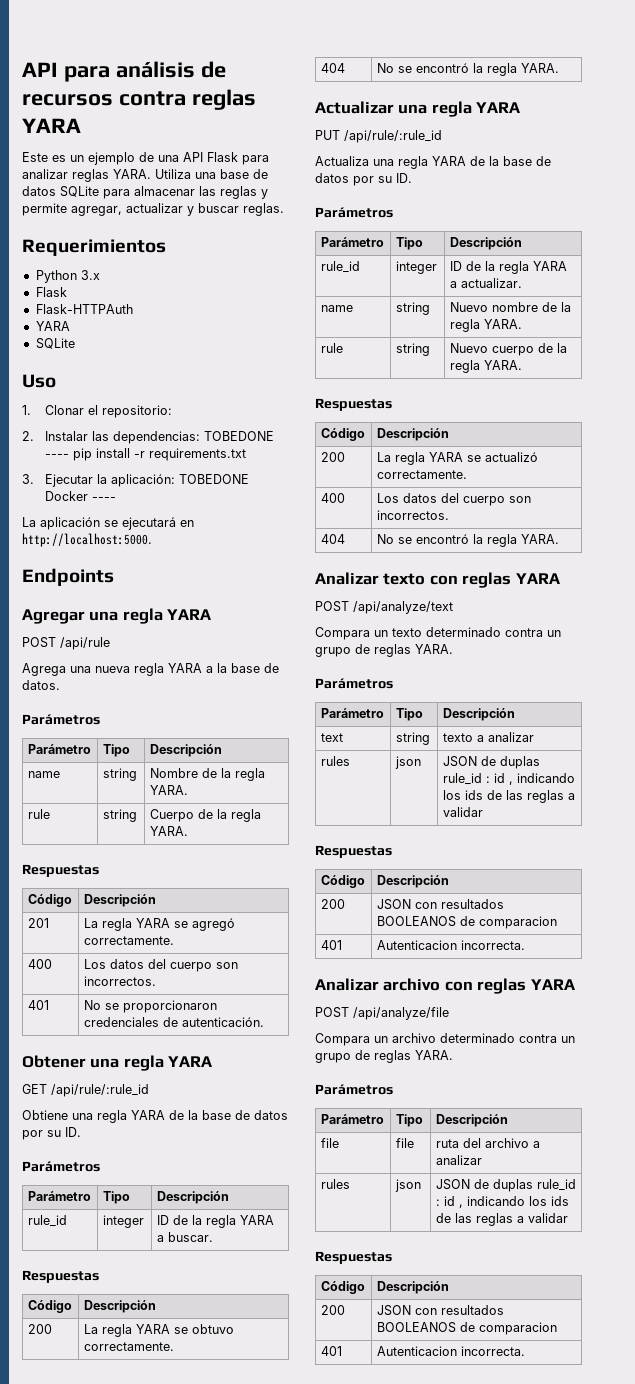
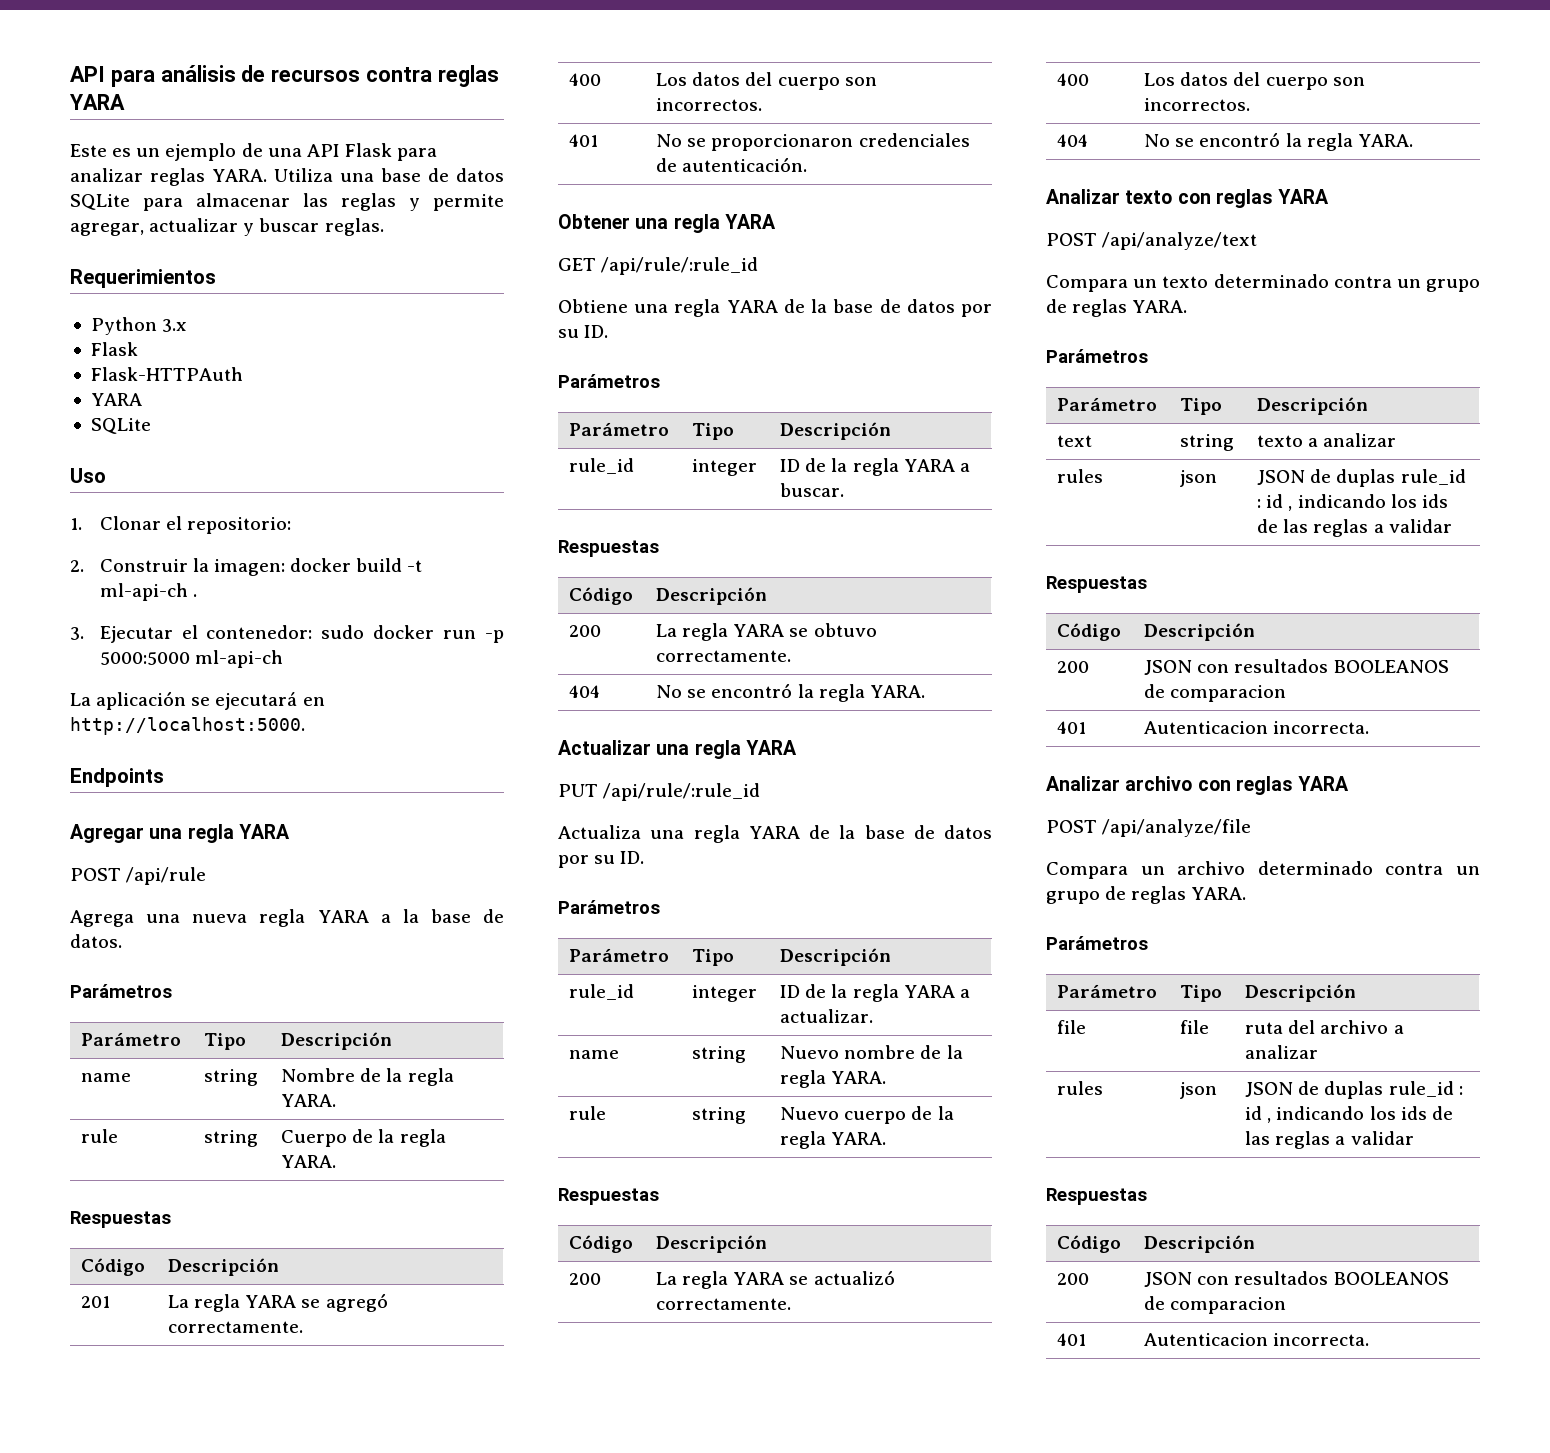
[45,431,275,444] [45,448,247,461] [22,474,250,487] [45,491,117,501] Instalar las dependencias: TOBEDONE ---- pip install -r requirements.txt // 3. Ejecutar la aplicación: TOBEDONE Docker ---- -> [99,558,423,576] [99,583,197,601] [70,625,504,643] [99,650,283,668] Construir la imagen: docker build -t ml-api-ch . // 3. Ejecutar el contenedor: sudo docker run -p 5000:5000 ml-api-ch

